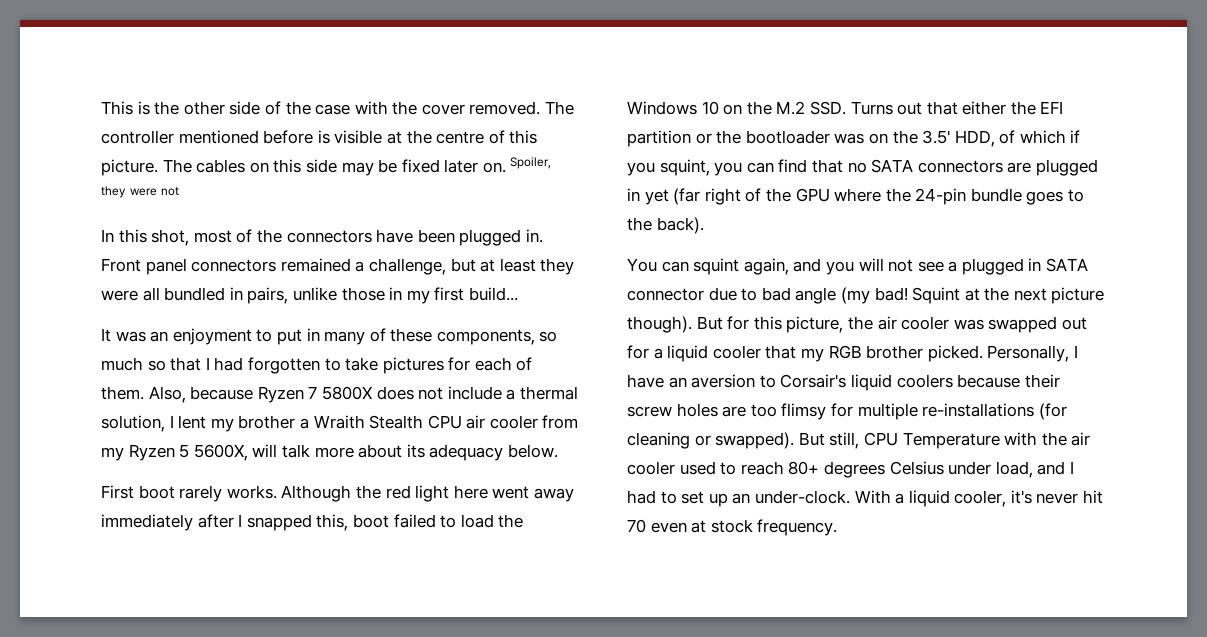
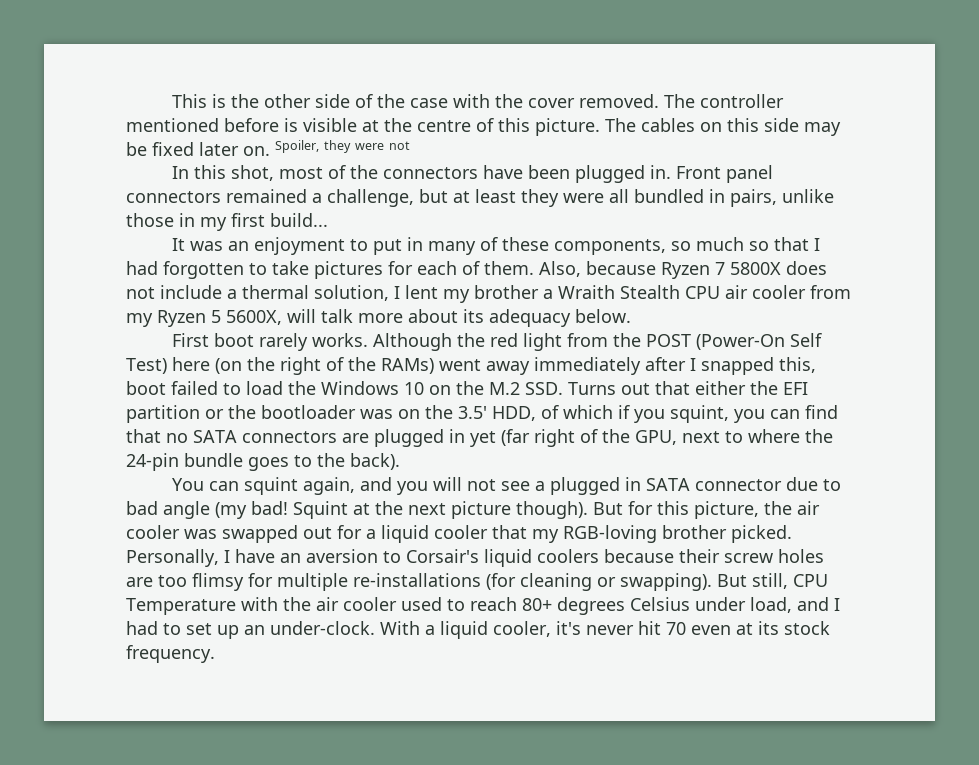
[453,485,488,499] here -> [566,333,822,350] [126,357,434,375] from the POST (Power-On Self Test) here (on the right of the RAMs)
[795,188,830,202] GPU -> [635,430,743,445] GPU, next to
[828,345,862,359] RGB -> [563,525,657,543] RGB-loving
[715,432,795,449] swapped). -> [620,573,712,591] swapping).
(707, 526) none -> [758,621,779,635] its

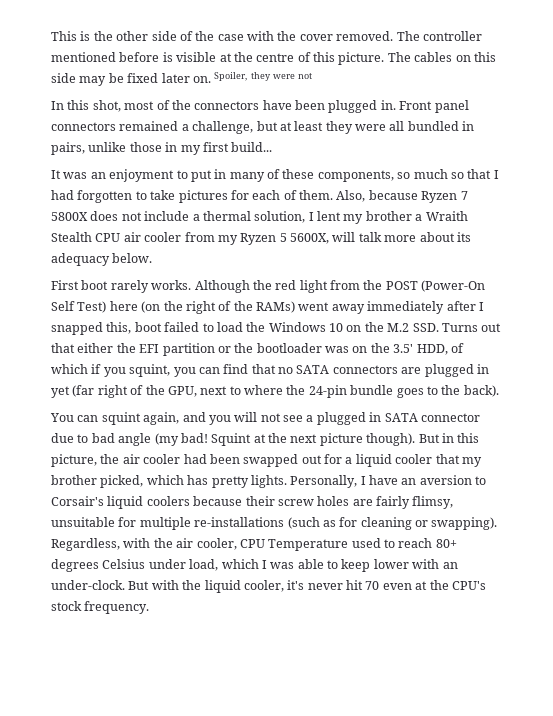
[628,501,653,515] for -> [441,433,454,443] in
[184,529,217,539] was -> [183,454,240,464] had been
[563,525,792,543] RGB-loving brother picked. -> [51,475,287,488] brother picked, which has pretty lights.
[158,573,828,591] [126,597,397,615] too flimsy for multiple re-installations (for cleaning or swapping). But still, CPU Temperature with the air cooler -> [376,496,454,509] [51,517,498,530] [51,538,349,551] fairly flimsy, unsuitable for multiple re-installations (such as for cleaning or swapping). Regardless, with the air cooler, CPU Temperature
[797,597,840,611] [126,621,435,639] and I had to set up an under-clock. With a -> [221,559,458,572] [51,580,202,590] which I was able to keep lower with an under-clock. But with the
[758,621,779,635] its -> [429,580,486,590] the CPU's

